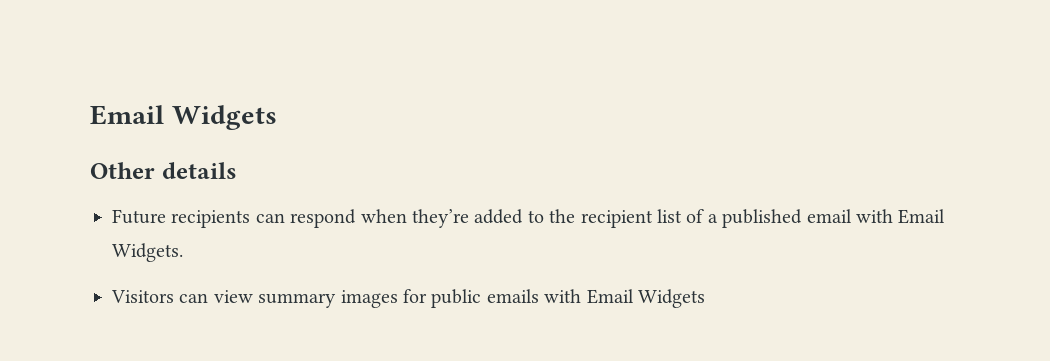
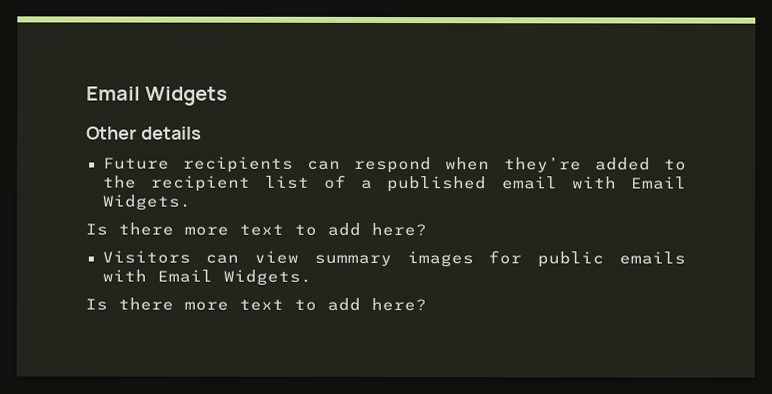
(183, 252) none -> [85,222,427,237] // Is there more text to add here?
[637,289,705,308] Widgets -> [222,269,312,286] [85,297,427,312] Widgets. // Is there more text to add here?

